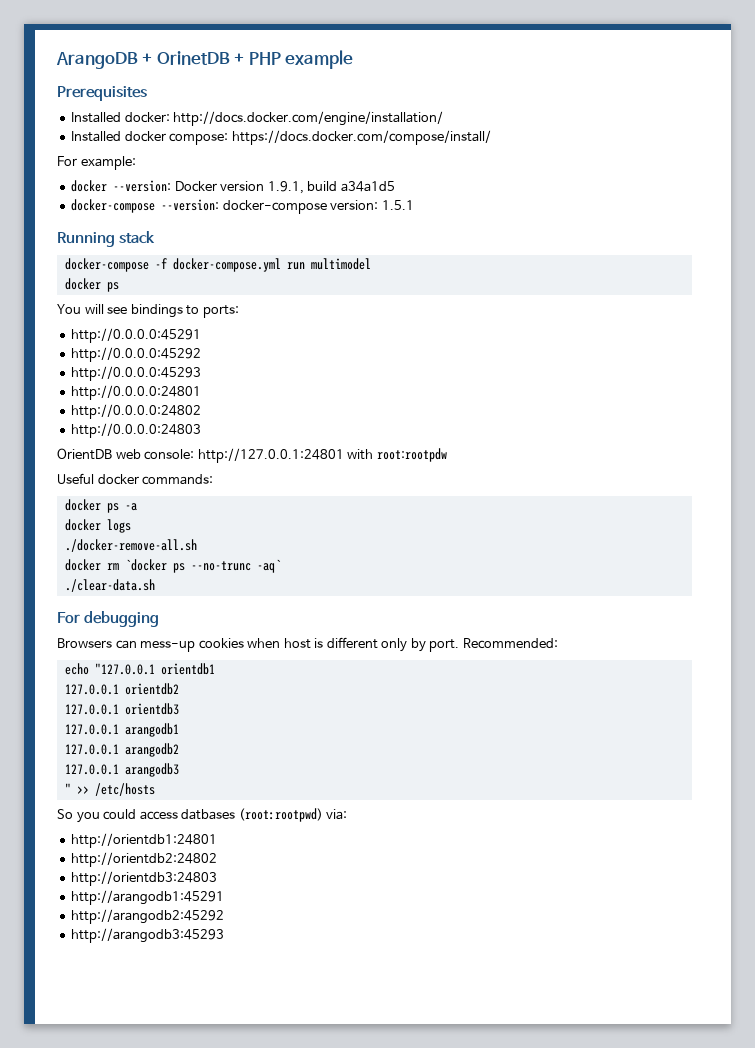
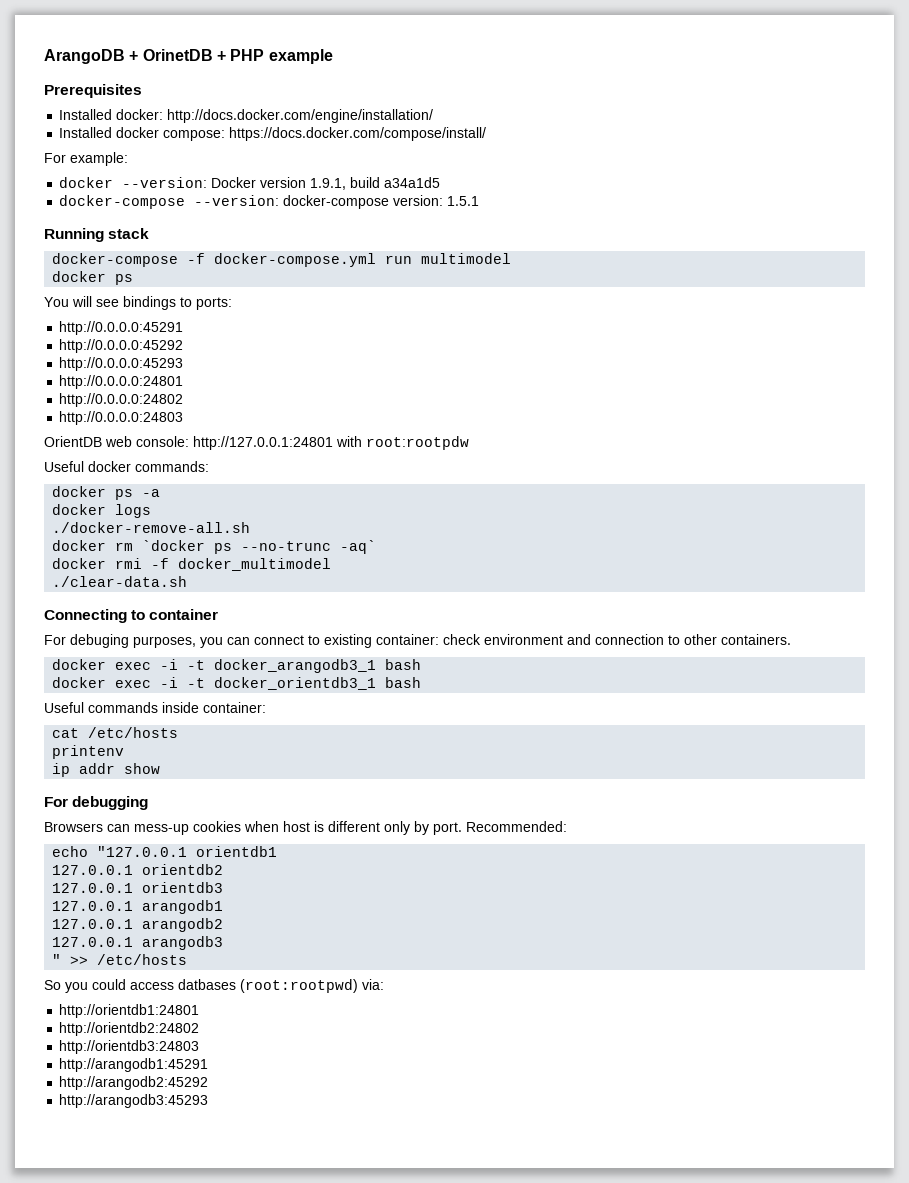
[64,579,155,592] ./clear-data.sh -> [52,558,332,571] [52,576,188,587] [44,609,219,623] [44,634,791,648] [52,659,422,673] [52,677,422,690] [44,702,266,713] [52,727,179,738] [52,745,125,759] [52,763,161,777] docker rmi -f docker_multimodel // ./clear-data.sh // Connecting to container // For debuging purposes, you can connect to existing container: check environment and connection to other containers. // docker exec -i -t docker_arangodb3_1 bash // docker exec -i -t docker_orientdb3_1 bash // Useful commands inside container: // cat /etc/hosts // printenv // ip addr show

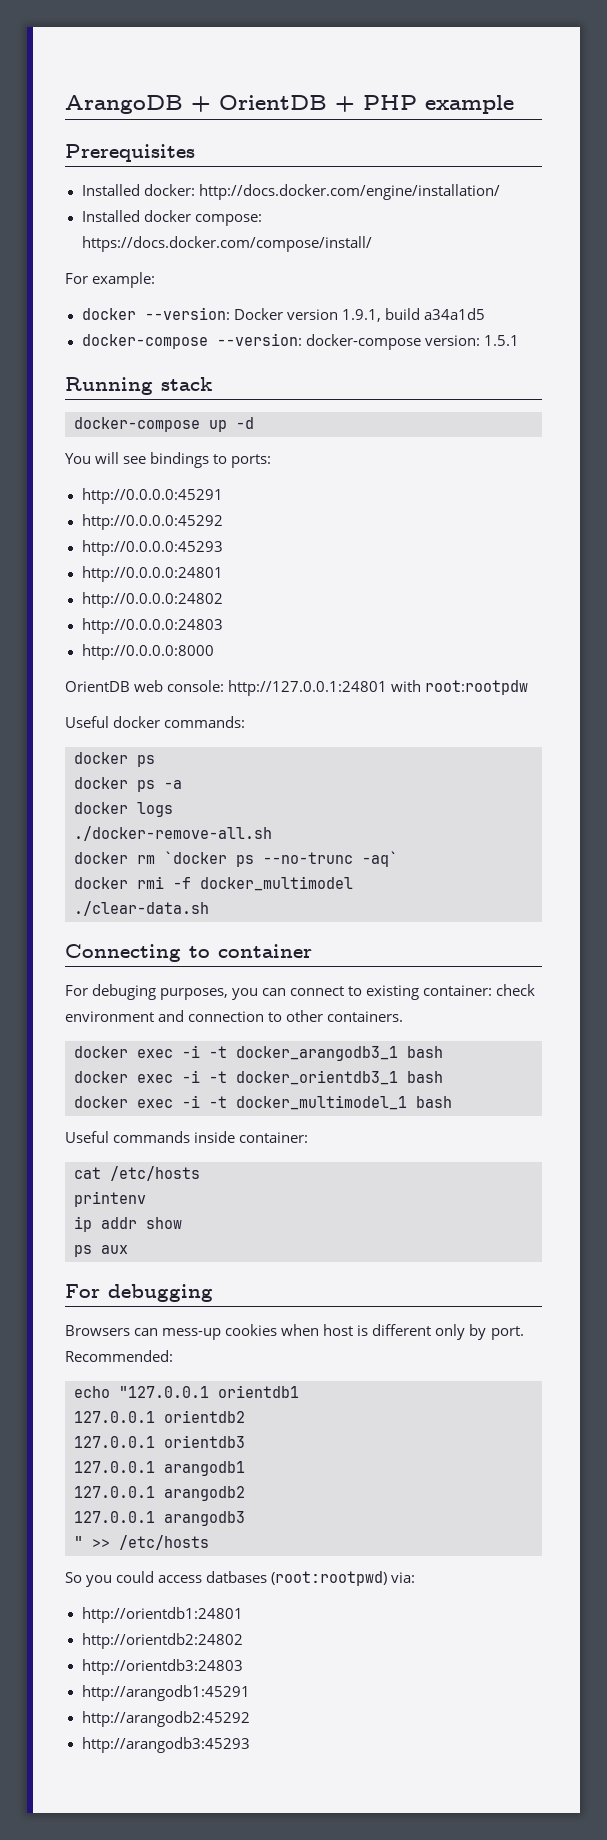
[142,49,213,61] OrinetDB -> [219,95,327,110] OrientDB
[187,253,512,267] [52,271,134,285] -f docker-compose.yml run multimodel // docker ps -> [209,417,254,432] up -d
(184, 418) none -> [81,644,214,660] // http://0.0.0.0:8000
(134, 494) none -> [74,777,155,792] // docker ps
(422, 682) none -> [74,1095,452,1110] // docker exec -i -t docker_multimodel_1 bash
(161, 768) none -> [74,1245,128,1257] // ps aux

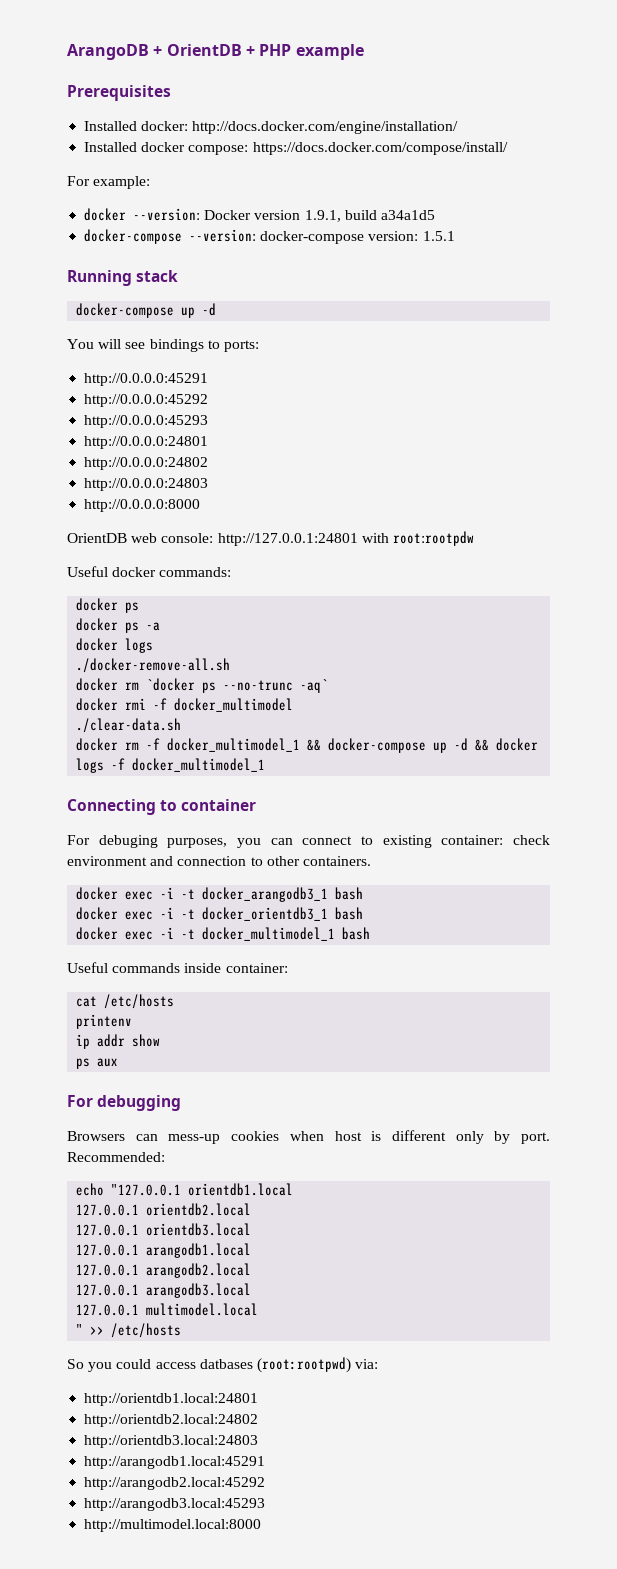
(209, 908) none -> [76,738,539,753] [76,758,266,773] // docker rm -f docker_multimodel_1 && docker-compose up -d && docker logs -f docker_multimodel_1
[218,1385,299,1398] [74,1410,245,1423] [74,1435,245,1448] [74,1461,245,1476] [74,1486,245,1501] [74,1511,245,1526] orientdb1 // 127.0.0.1 orientdb2 // 127.0.0.1 orientdb3 // 127.0.0.1 arangodb1 // 127.0.0.1 arangodb2 // 127.0.0.1 arangodb3 -> [188,1183,294,1196] [76,1203,252,1216] [76,1223,252,1236] [76,1243,252,1258] [76,1263,252,1278] [76,1283,252,1298] [76,1303,259,1316] orientdb1.local // 127.0.0.1 orientdb2.local // 127.0.0.1 orientdb3.local // 127.0.0.1 arangodb1.local // 127.0.0.1 arangodb2.local // 127.0.0.1 arangodb3.local // 127.0.0.1 multimodel.local
[81,1607,243,1623] [81,1633,243,1649] [81,1659,243,1675] [81,1685,250,1701] [81,1711,250,1727] [81,1737,250,1753] http://orientdb1:24801 // http://orientdb2:24802 // http://orientdb3:24803 // http://arangodb1:45291 // http://arangodb2:45292 // http://arangodb3:45293 -> [84,1393,259,1406] [84,1414,259,1427] [84,1435,259,1448] [84,1456,266,1469] [84,1477,266,1490] [84,1498,266,1511] [84,1519,262,1532] http://orientdb1.local:24801 // http://orientdb2.local:24802 // http://orientdb3.local:24803 // http://arangodb1.local:45291 // http://arangodb2.local:45292 // http://arangodb3.local:45293 // http://multimodel.local:8000

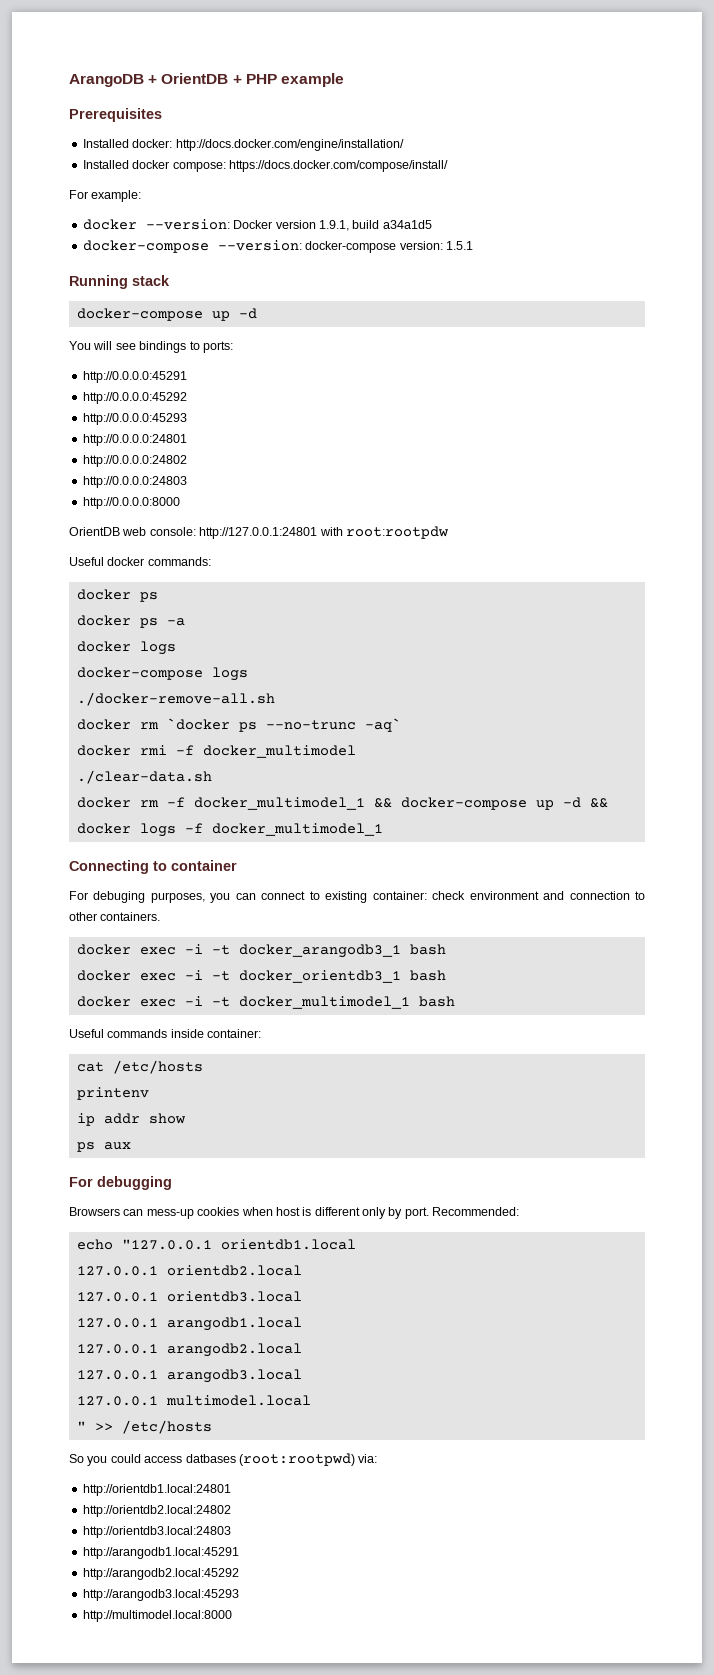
(154, 645) none -> [76,667,248,681] // docker-compose logs

